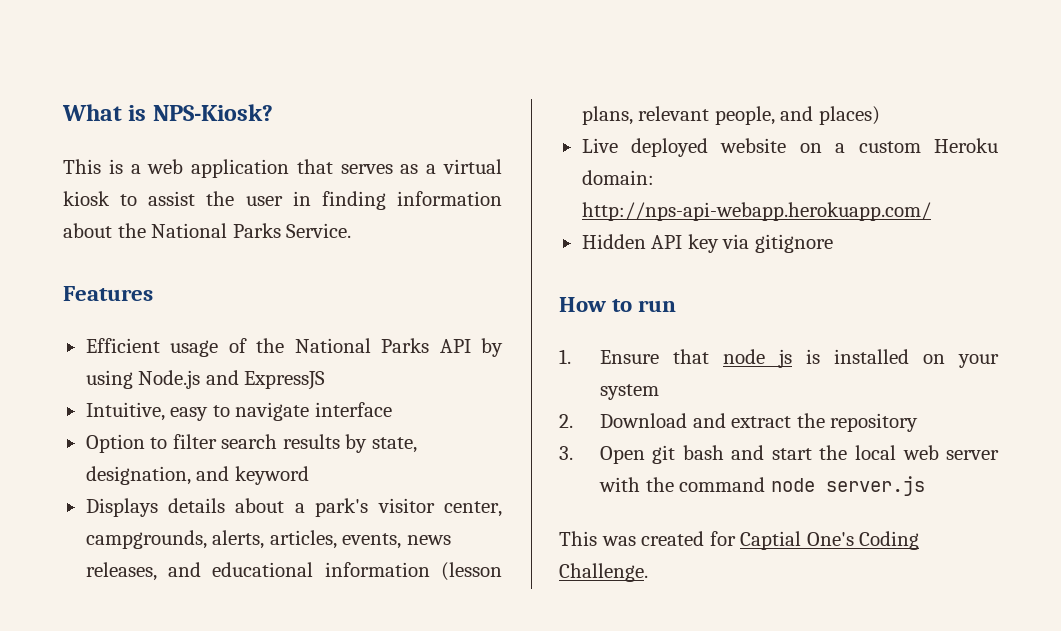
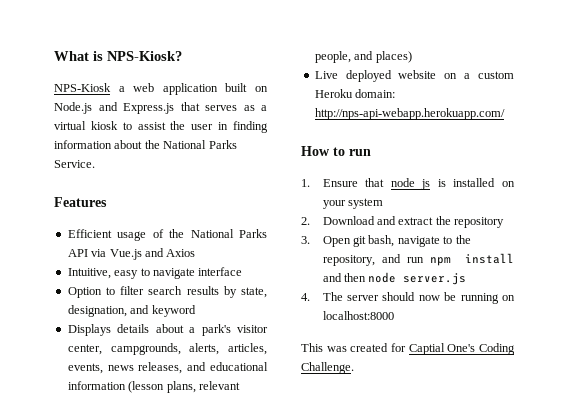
[63,159,123,174] This is -> [54,83,111,92] NPS-Kiosk
(290, 168) none -> [225,83,268,92] [54,102,174,114] built on Node.js and Express.js
[480,338,503,357] [85,370,326,390] by using Node.js and ExpressJS -> [91,248,196,260] via Vue.js and Axios
[581,234,833,253] // Hidden API key via gitignore -> (505, 114) none
[682,445,999,460] [598,476,925,496] bash and start the local web server with the command node server.js -> [368,235,471,247] [322,253,514,266] [322,272,467,285] [301,292,515,304] [322,311,394,320] bash, navigate to the repository, and run npm install and then node server.js // 4. The server should now be running on localhost:8000

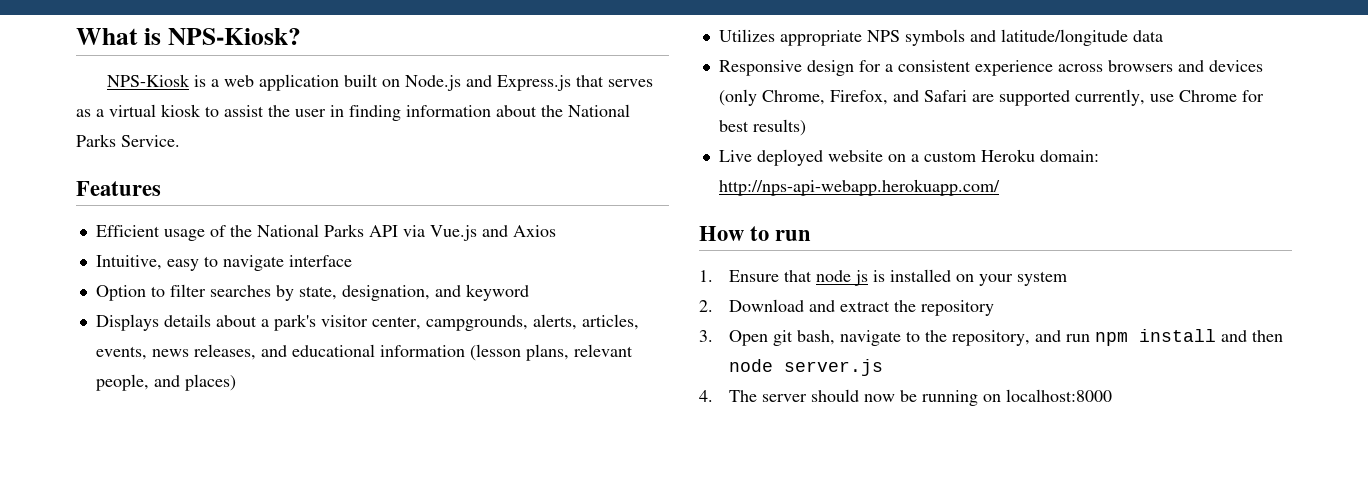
(111, 87) none -> [193,75,206,87] is
[148,286,219,295] search results -> [209,285,271,297] searches
(412, 57) none -> [718,29,1163,46] [718,60,1263,76] [718,89,1264,106] [718,119,806,136] // Utilizes appropriate NPS symbols and latitude/longitude data // Responsive design for a consistent experience across browsers and devices (only Chrome, Firefox, and Safari are supported currently, use Chrome for best results)
[301,343,515,355] [301,362,354,374] // This was created for Captial One's Coding Challenge. -> (1113, 395) none

